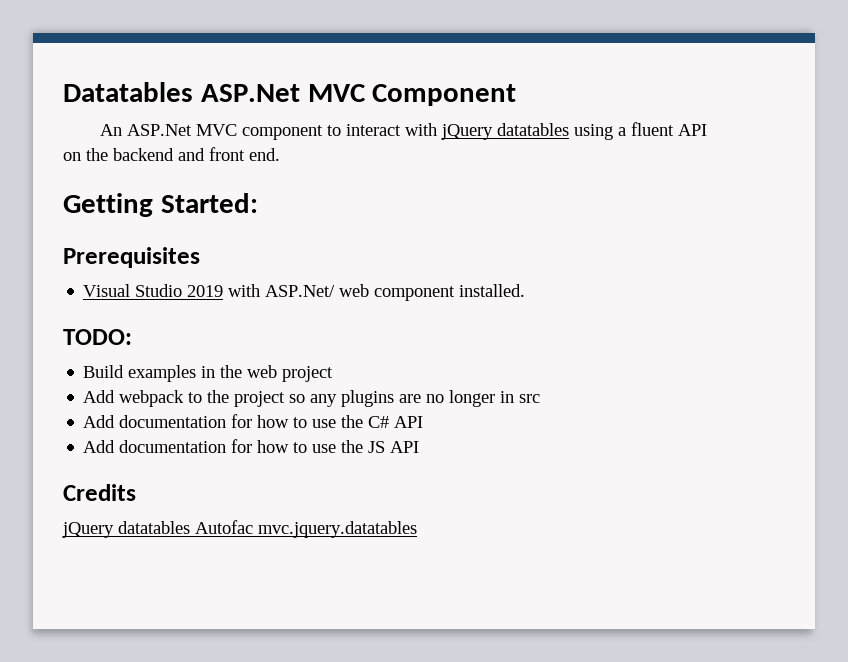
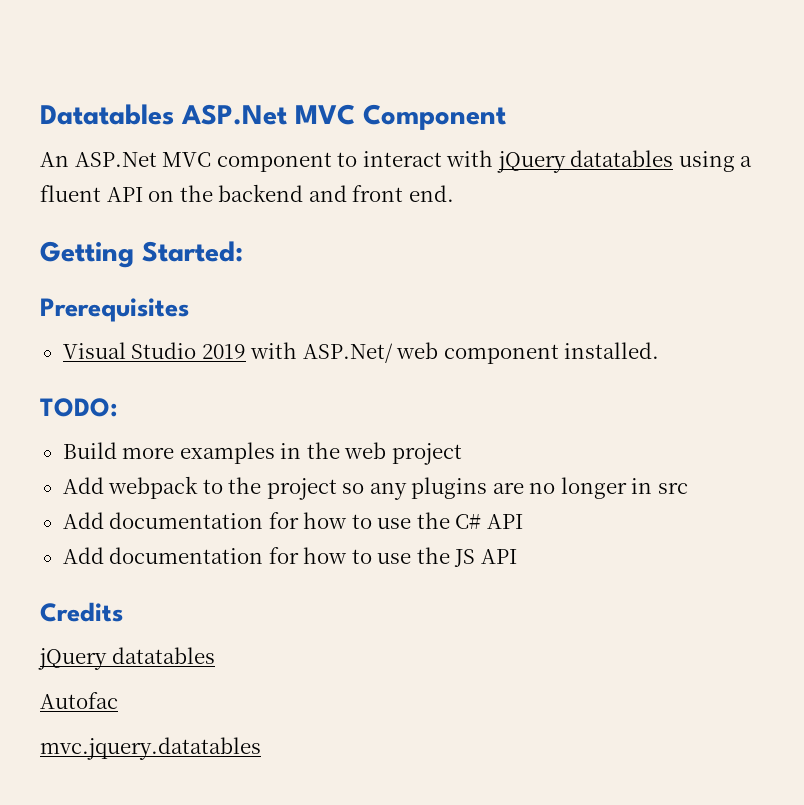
(125, 371) none -> [122,447,175,459] more
(190, 527) none -> (215, 655) //
(253, 527) none -> (118, 700) //

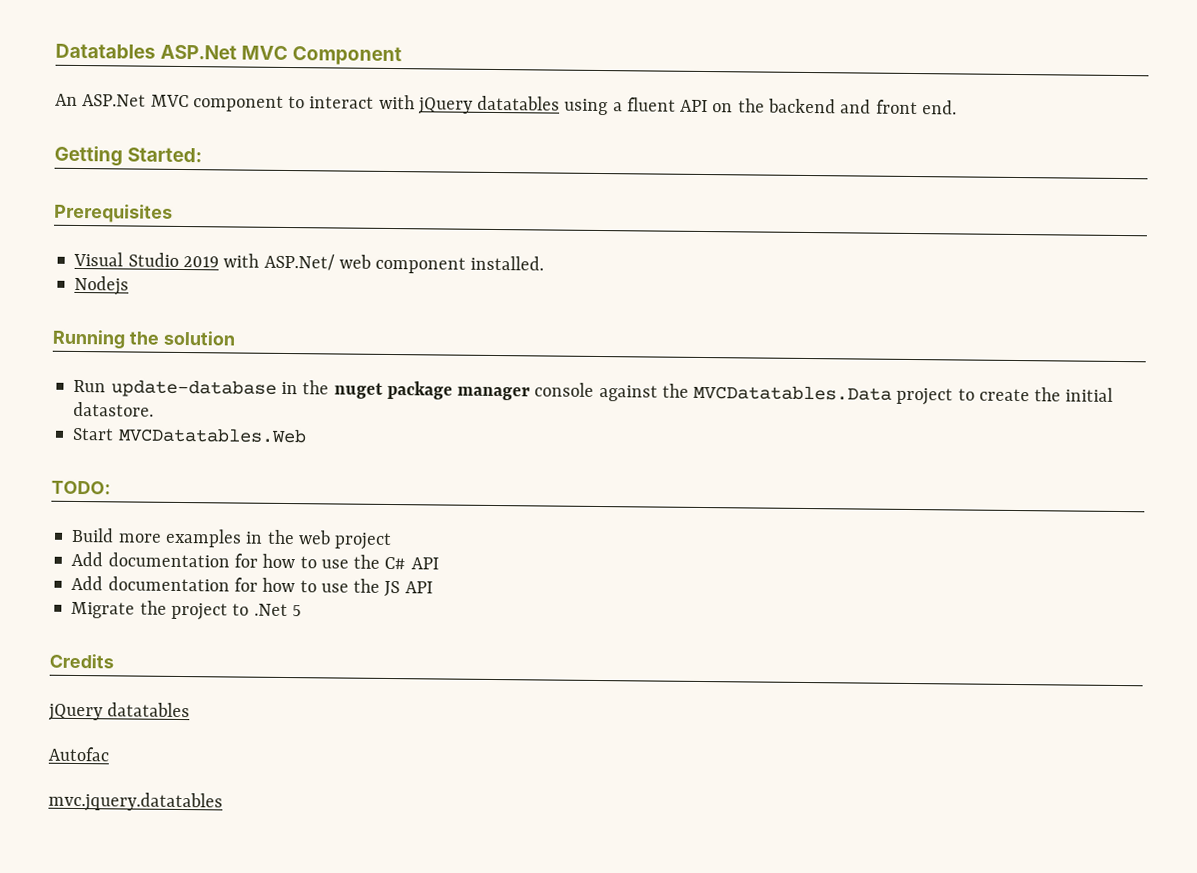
(660, 350) none -> [74,275,130,296] [52,329,235,349] [73,379,1114,406] [73,401,155,417] [72,427,307,444] // Nodejs // Running the solution // Run update-database in the nuget package manager console against the MVCDatatables.Data project to create the initial datastore. // Start MVCDatatables.Web
[62,476,688,500] // Add webpack to the project so any plugins are no longer in src -> (393, 541) none
(517, 556) none -> [71,600,302,621] // Migrate the project to .Net 5

